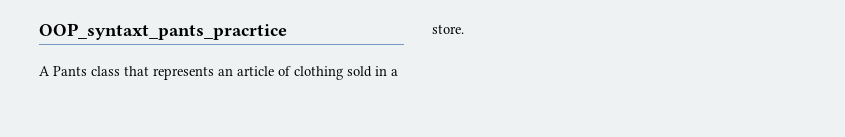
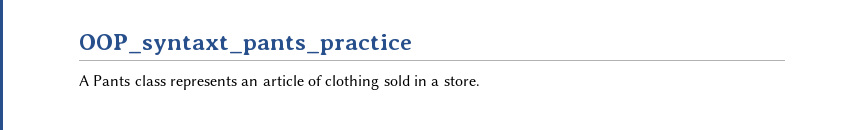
[39,23,287,40] OOP_syntaxt_pants_pracrtice -> [79,34,412,55] OOP_syntaxt_pants_practice
[124,66,149,76] that -> (166, 80) none

